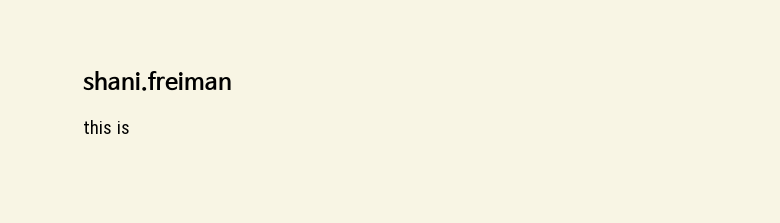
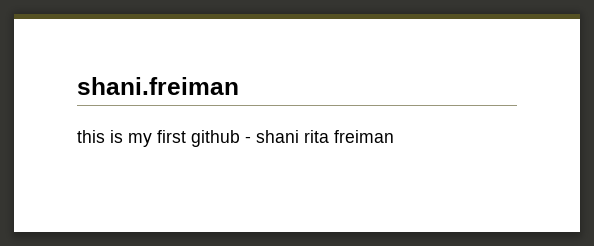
(130, 127) none -> [128,130,394,147] my first github - shani rita freiman

